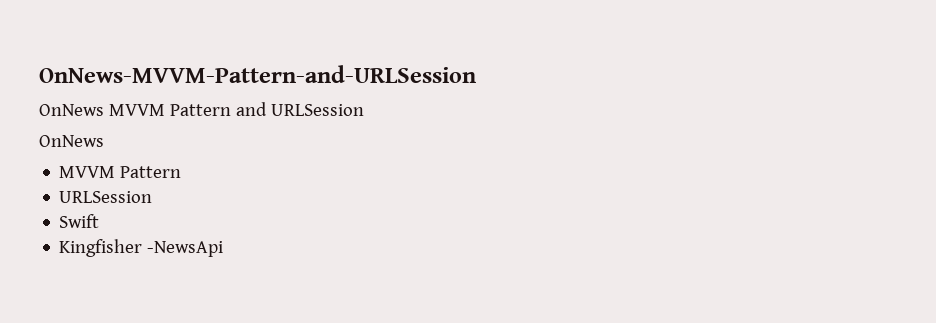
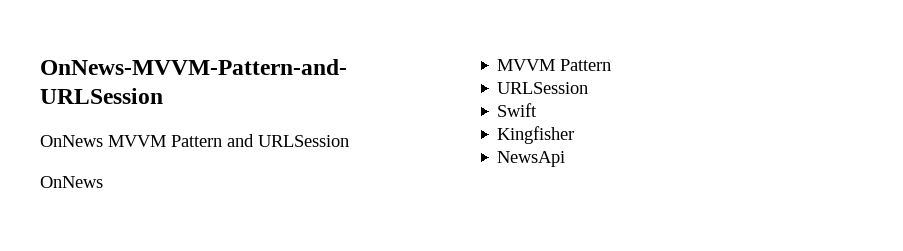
[147,241,224,257] -NewsApi -> [497,151,566,167] // NewsApi

